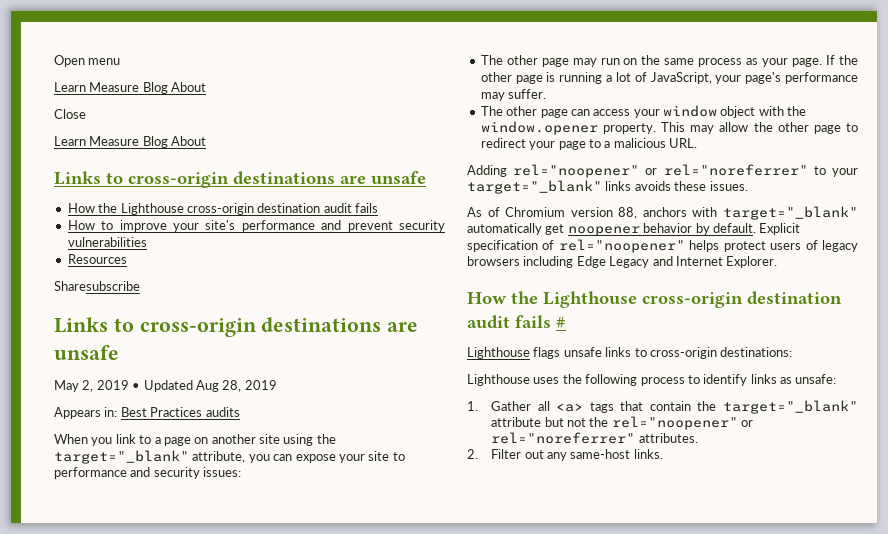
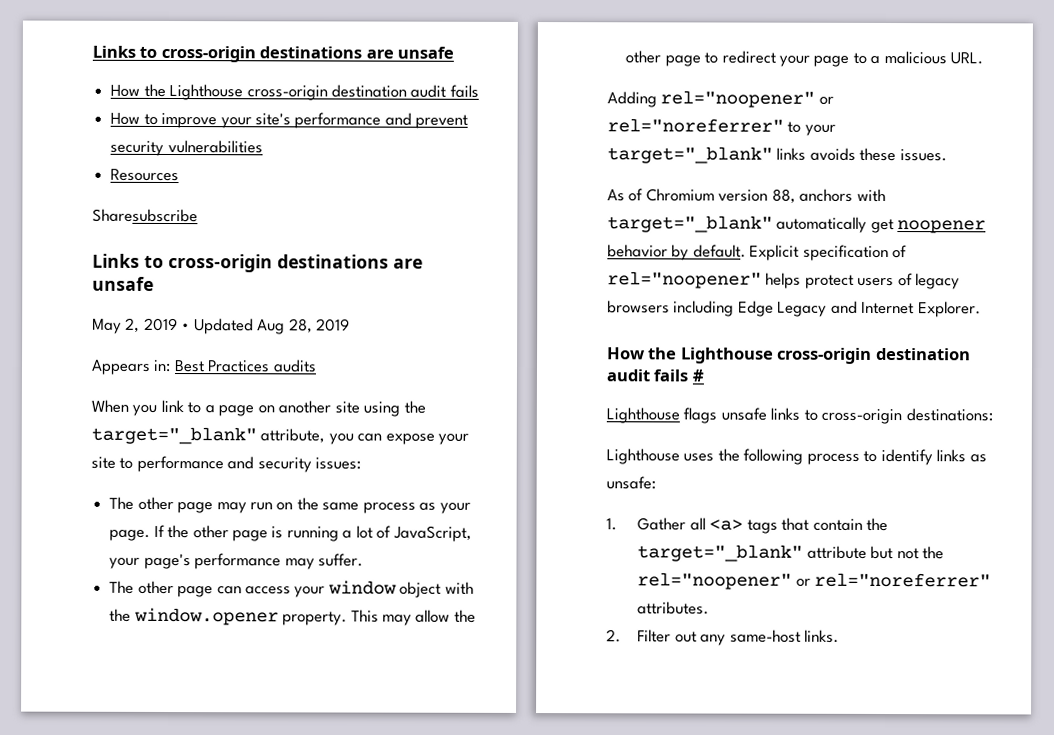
[54,55,121,67] [54,82,207,94] [54,109,86,119] [54,136,207,148] Open menu // Learn Measure Blog About // Close // Learn Measure Blog About // -> (92, 51) none

